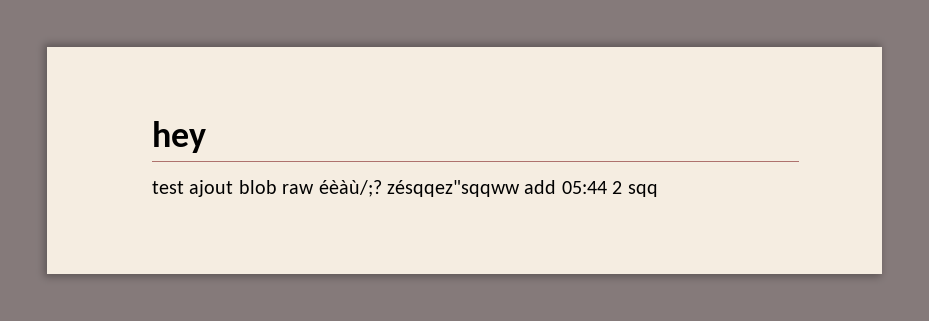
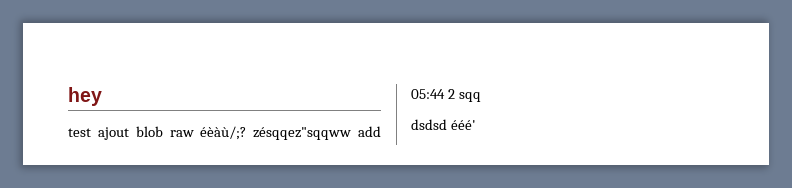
(658, 190) none -> [411,119,476,130] // dsdsd ééé'

